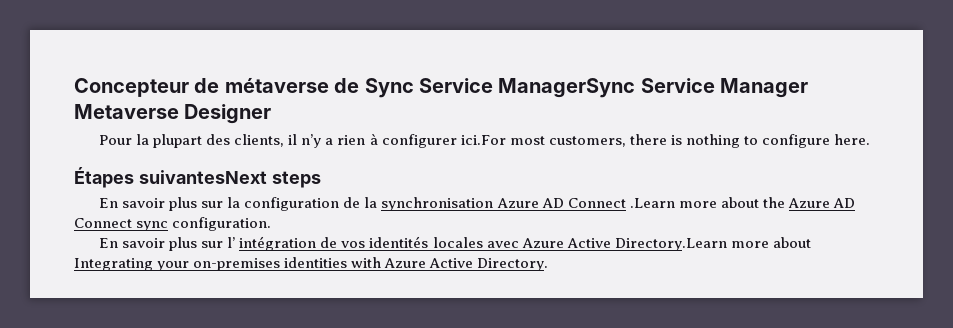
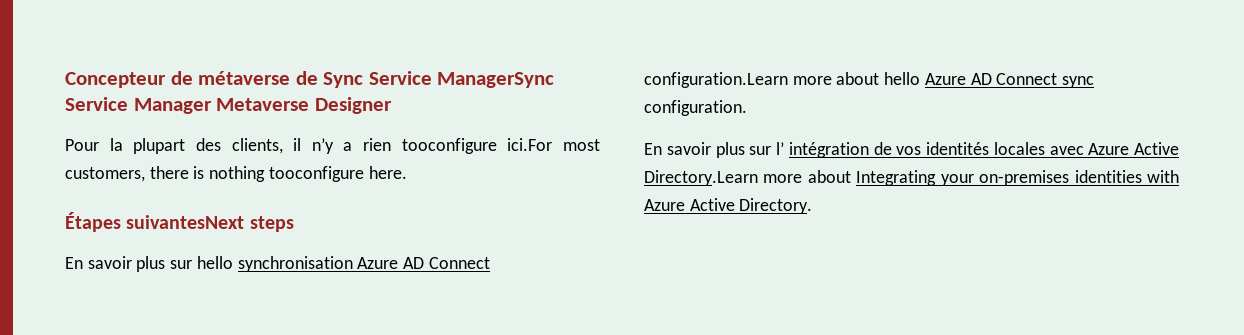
[369,133,457,148] à configurer -> [401,138,497,154] tooconfigure
[743,134,830,148] to configure -> [268,166,364,182] tooconfigure
[227,197,378,211] la configuration de la -> [196,256,233,269] hello
[629,197,785,208] .Learn more about the -> [644,72,921,88] configuration.Learn more about hello

